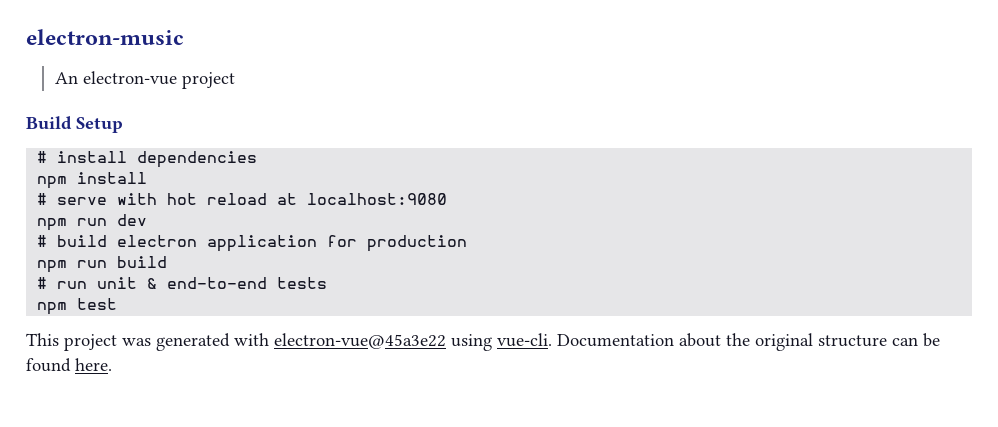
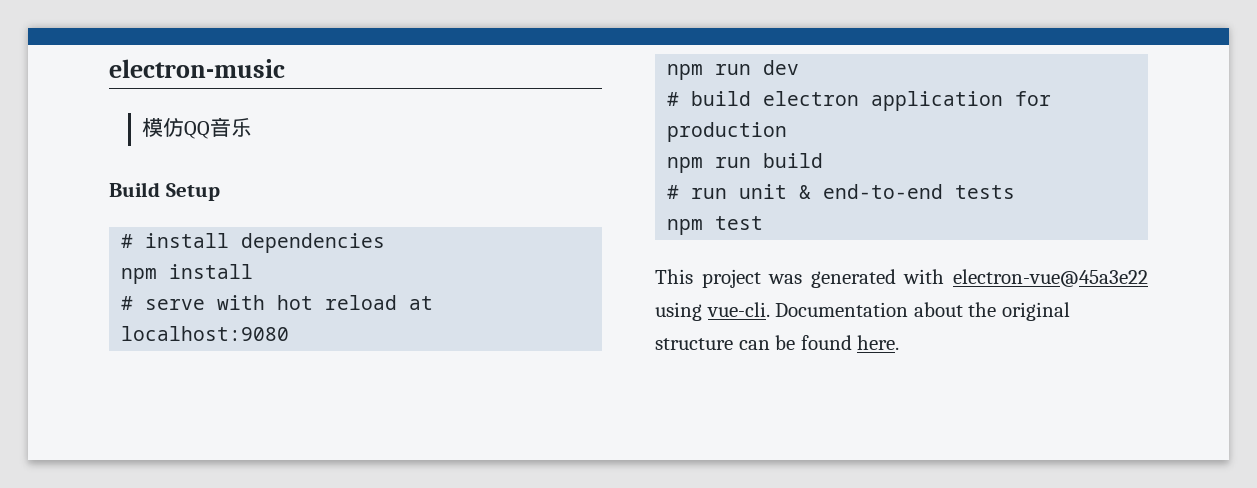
[54,71,235,89] An electron-vue project -> [142,117,253,139] 模仿QQ音乐

